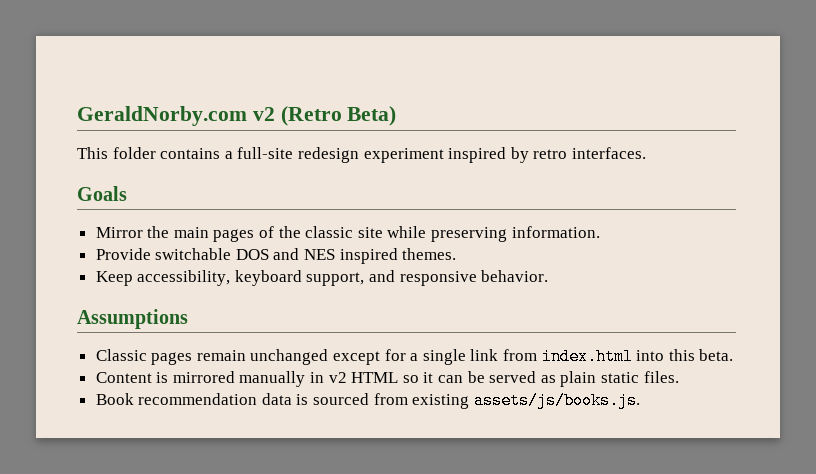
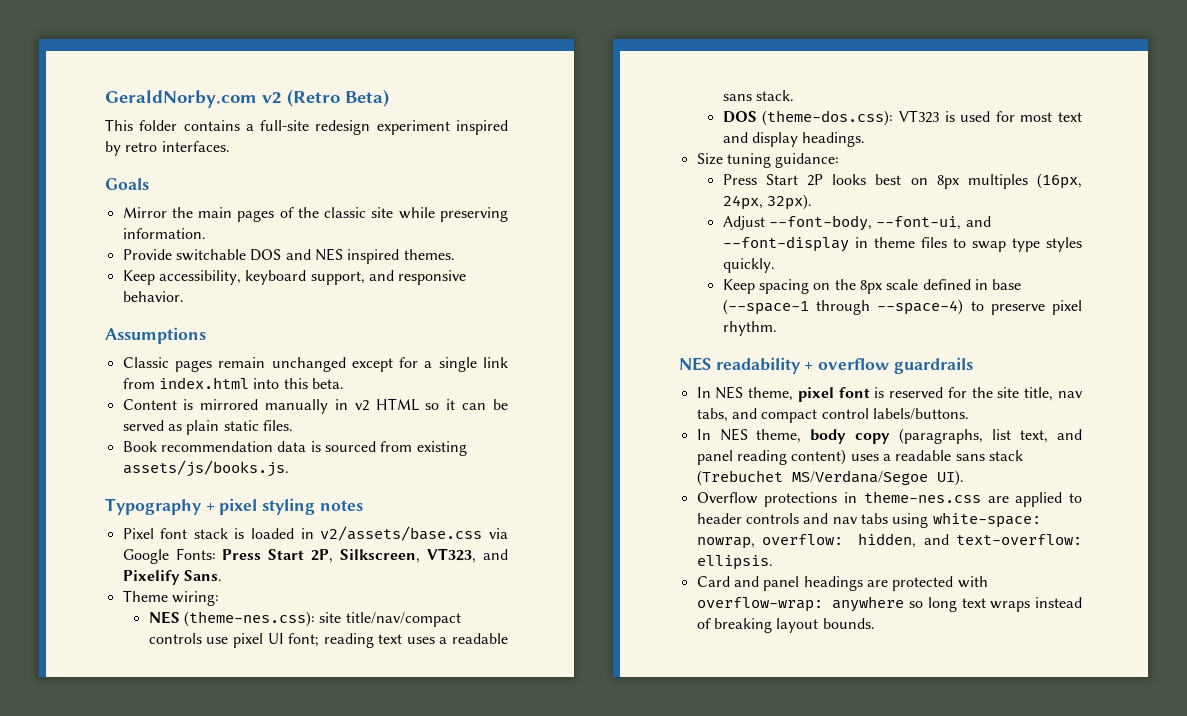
(640, 400) none -> [105,498,363,515] [122,526,508,541] [122,548,508,564] [122,570,222,585] [122,590,219,606] [148,611,461,627] [148,633,509,648] [722,90,795,101] [722,110,1082,126] [722,132,866,147] [696,153,840,168] [722,173,1082,189] [722,194,813,210] [722,215,991,231] [722,236,1082,252] [722,258,775,273] [722,279,1022,294] [722,299,1082,315] [722,321,777,336] [679,357,973,374] [696,386,1083,402] [696,408,969,423] [696,428,1082,444] [696,449,1023,465] [696,470,964,486] [696,491,1082,507] [696,512,1041,528] [696,533,1082,549] [696,555,773,570] [696,576,988,591] [696,596,1082,612] [696,618,875,633] // Typography + pixel styling notes // Pixel font stack is loaded in v2/assets/base.css via Google Fonts: Press Start 2P, Silkscreen, VT323, and Pixelify Sans. // Theme wiring: // NES (theme-nes.css): site title/nav/compact controls use pixel UI font; reading text uses a readable sans stack. // DOS (theme-dos.css): VT323 is used for most text and display headings. // Size tuning guidance: // Press Start 2P looks best on 8px multiples (16px, 24px, 32px). // Adjust --font-body, --font-ui, and --font-display in theme files to swap type styles quickly. // Keep spacing on the 8px scale defined in base (--space-1 through --space-4) to preserve pixel rhythm. // NES readability + overflow guardrails // In NES theme, pixel font is reserved for the site title, nav tabs, and compact control labels/buttons. // In NES theme, body copy (paragraphs, list text, and panel reading content) uses a readable sans stack (Trebuchet MS/Verdana/Segoe UI). // Overflow protections in theme-nes.css are applied to header controls and nav tabs using white-space: nowrap, overflow: hidden, and text-overflow: ellipsis. // Card and panel headings are protected with overflow-wrap: anywhere so long text wraps instead of breaking layout bounds.

